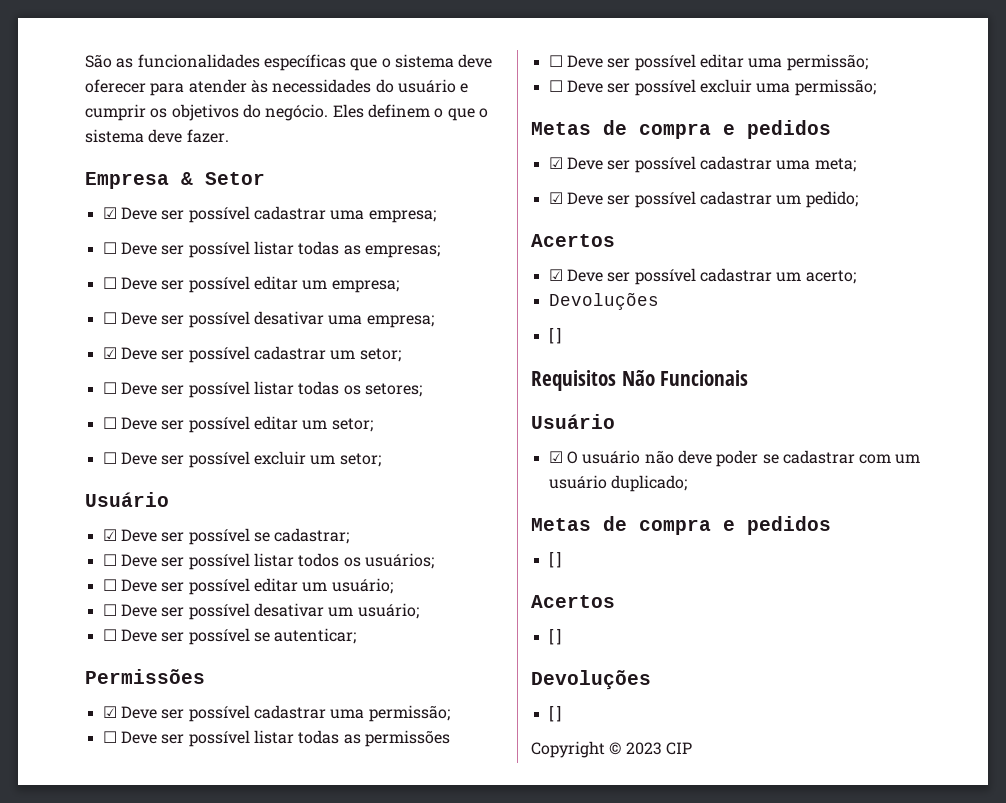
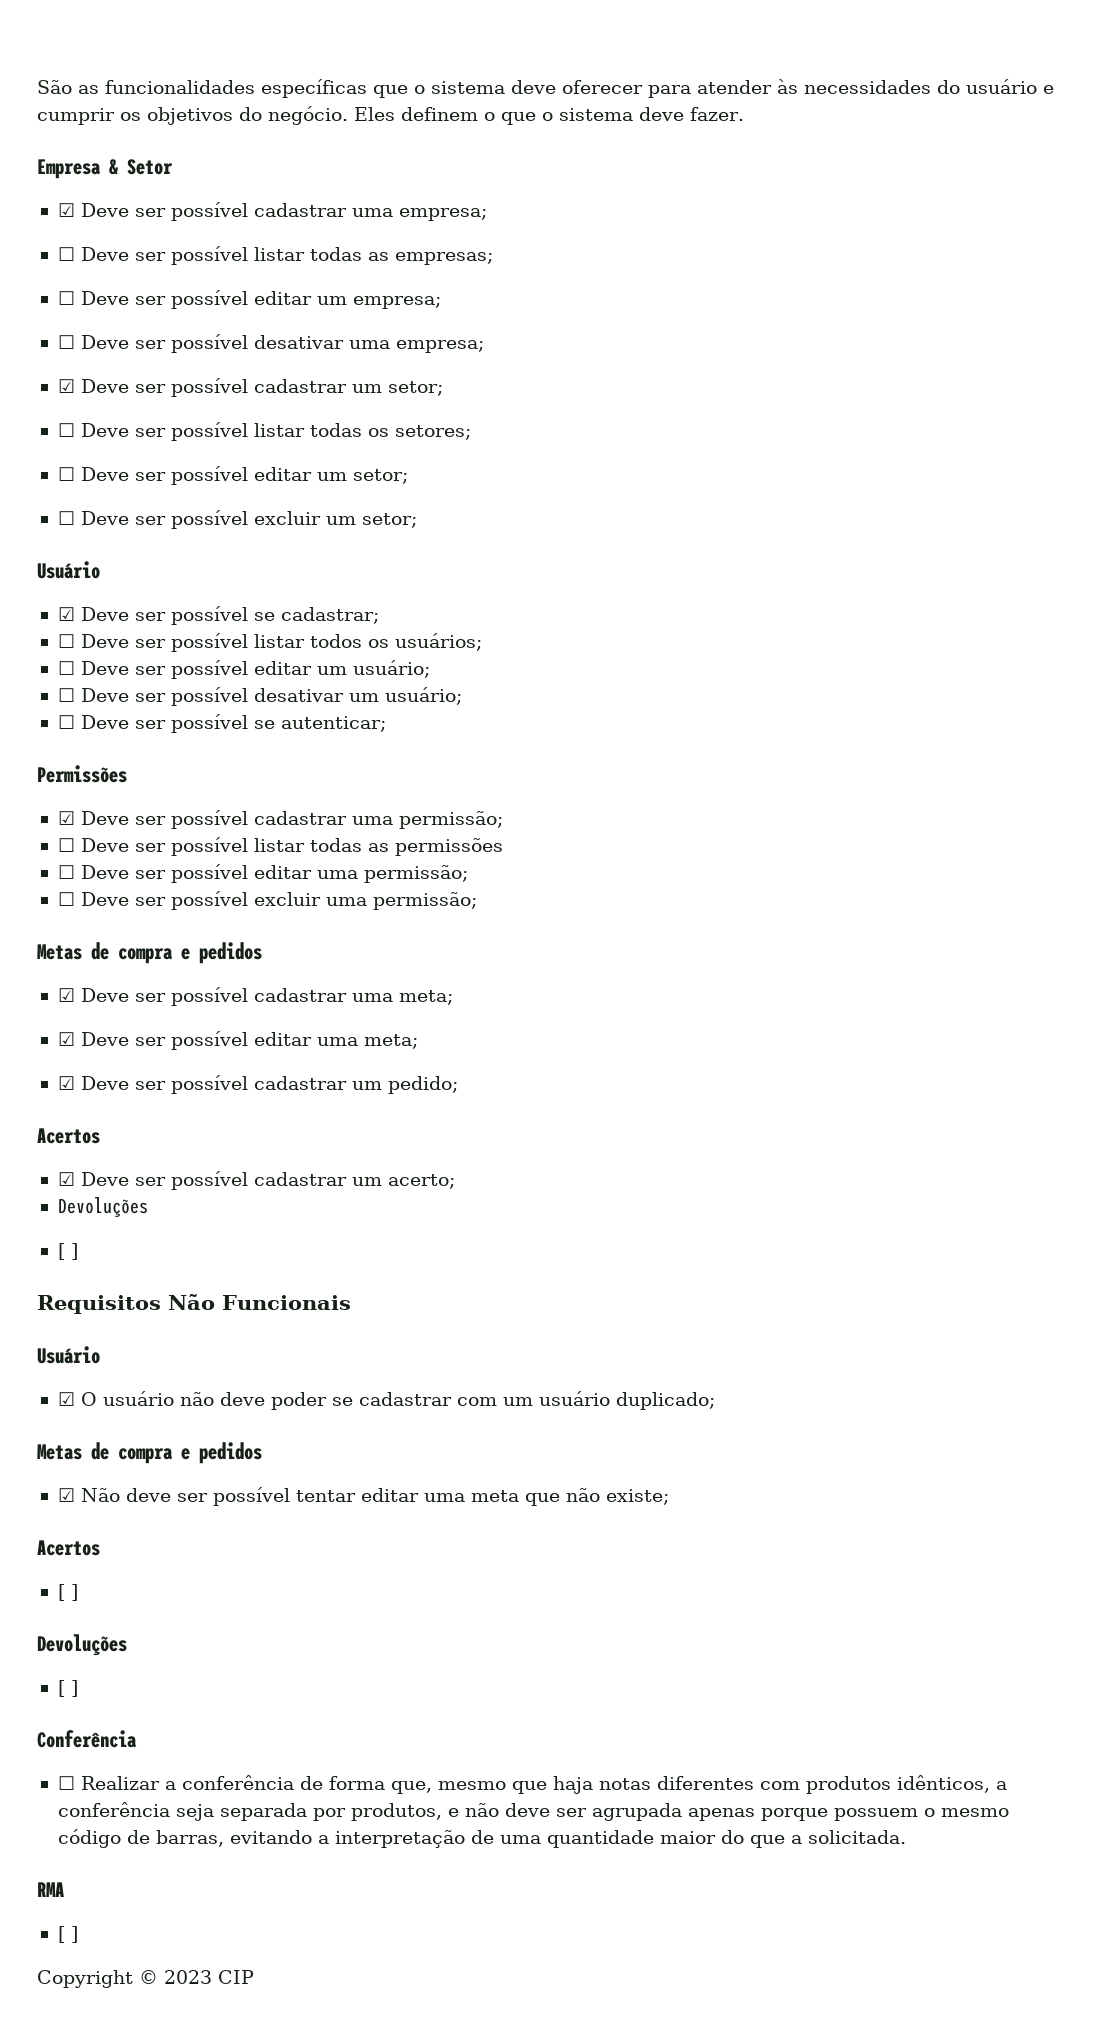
(856, 165) none -> [57,1031,418,1050] // ☑ Deve ser possível editar uma meta;
[548,552,561,568] [ ] -> [57,1487,669,1506] ☑ Não deve ser possível tentar editar uma meta que não existe;
(561, 714) none -> [37,1730,137,1748] [57,1775,1007,1794] [57,1802,1009,1821] [57,1829,906,1848] [37,1882,64,1897] [57,1926,78,1943] // Conferência // ☐ Realizar a conferência de forma que, mesmo que haja notas diferentes com produtos idênticos, a conferência seja separada por produtos, e não deve ser agrupada apenas porque possuem o mesmo código de barras, evitando a interpretação de uma quantidade maior do que a solicitada. // RMA // [ ]

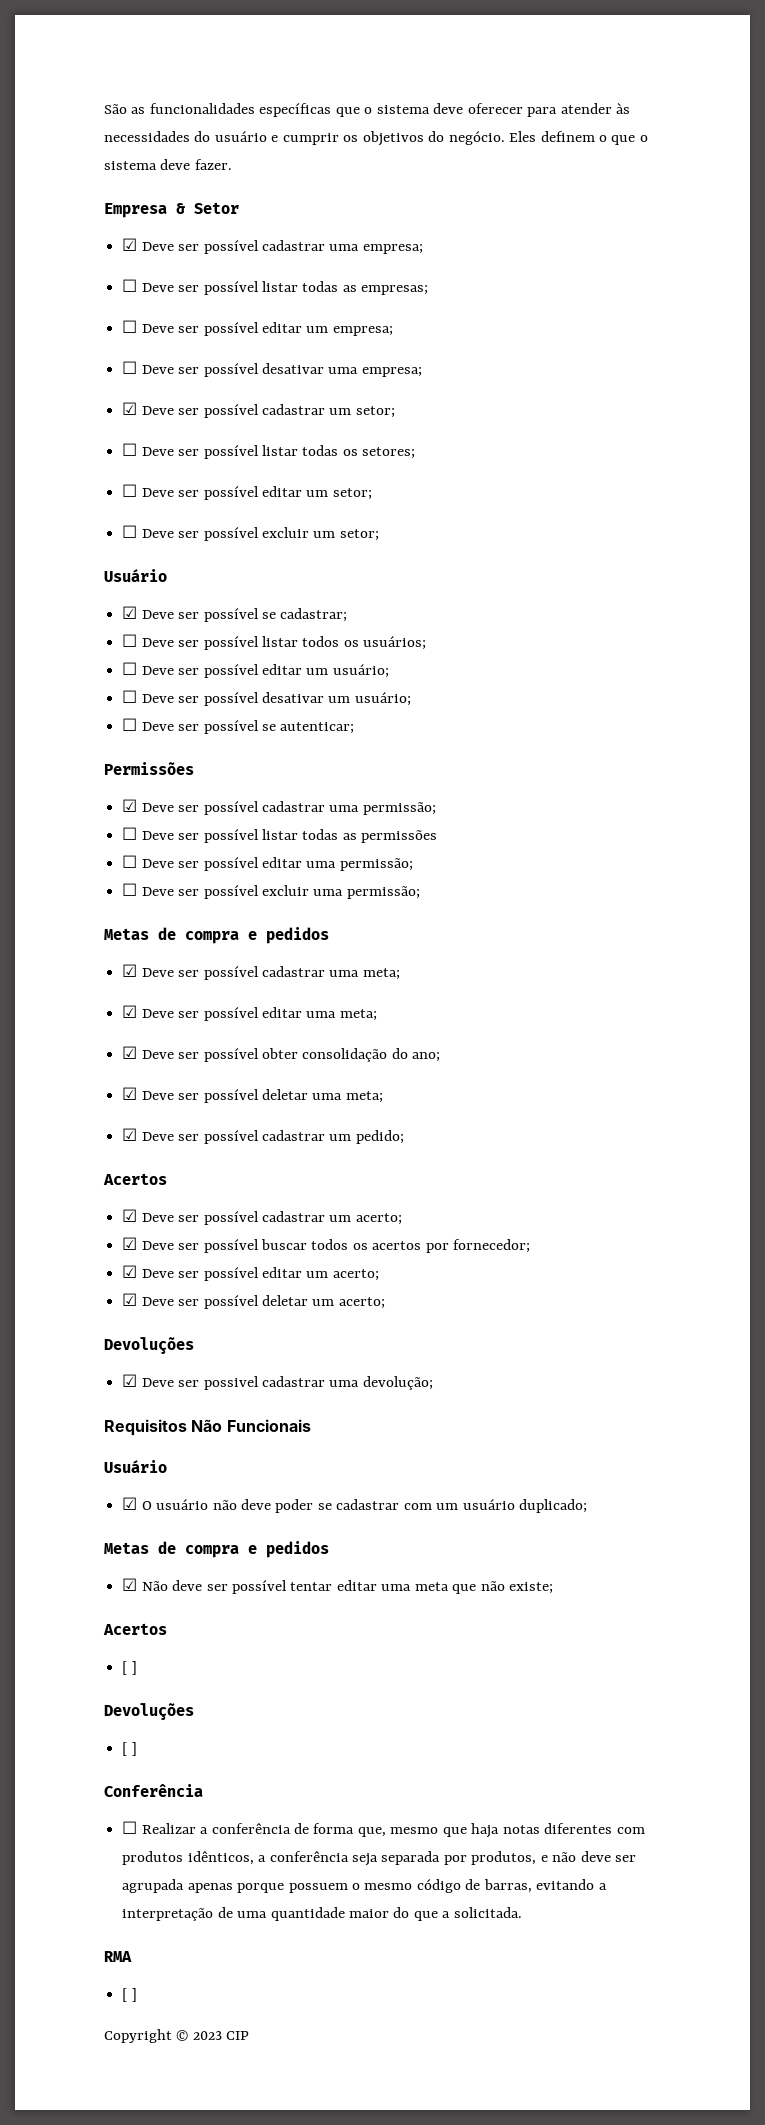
(418, 1041) none -> [122,1046,441,1062] [122,1087,383,1103] // ☑ Deve ser possível obter consolidação do ano; // ☑ Deve ser possível deletar uma meta;
[57,1197,148,1217] [57,1243,78,1260] Devoluções // [ ] -> [122,1237,531,1253] [122,1265,379,1281] [122,1293,385,1309] [104,1337,194,1354] [122,1374,433,1390] ☑ Deve ser possível buscar todos os acertos por fornecedor; // ☑ Deve ser possível editar um acerto; // ☑ Deve ser possível deletar um acerto; // Devoluções // ☑ Deve ser possivel cadastrar uma devolução;

